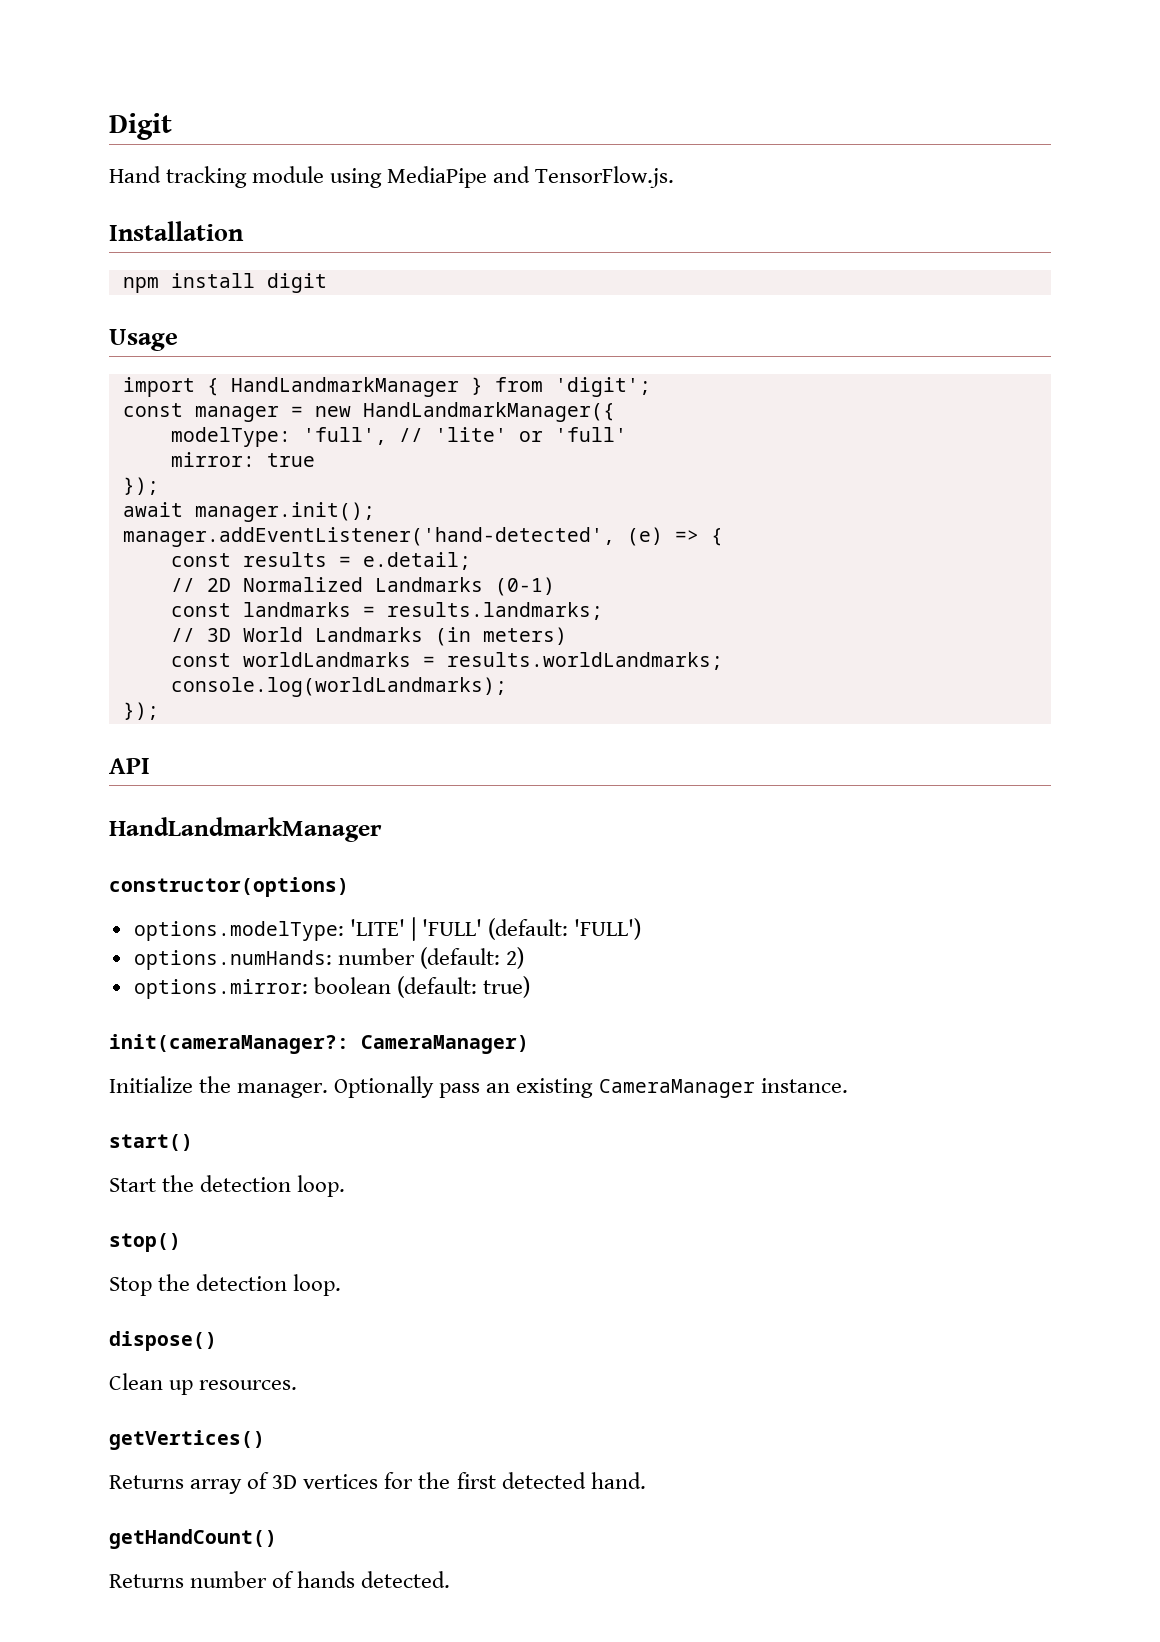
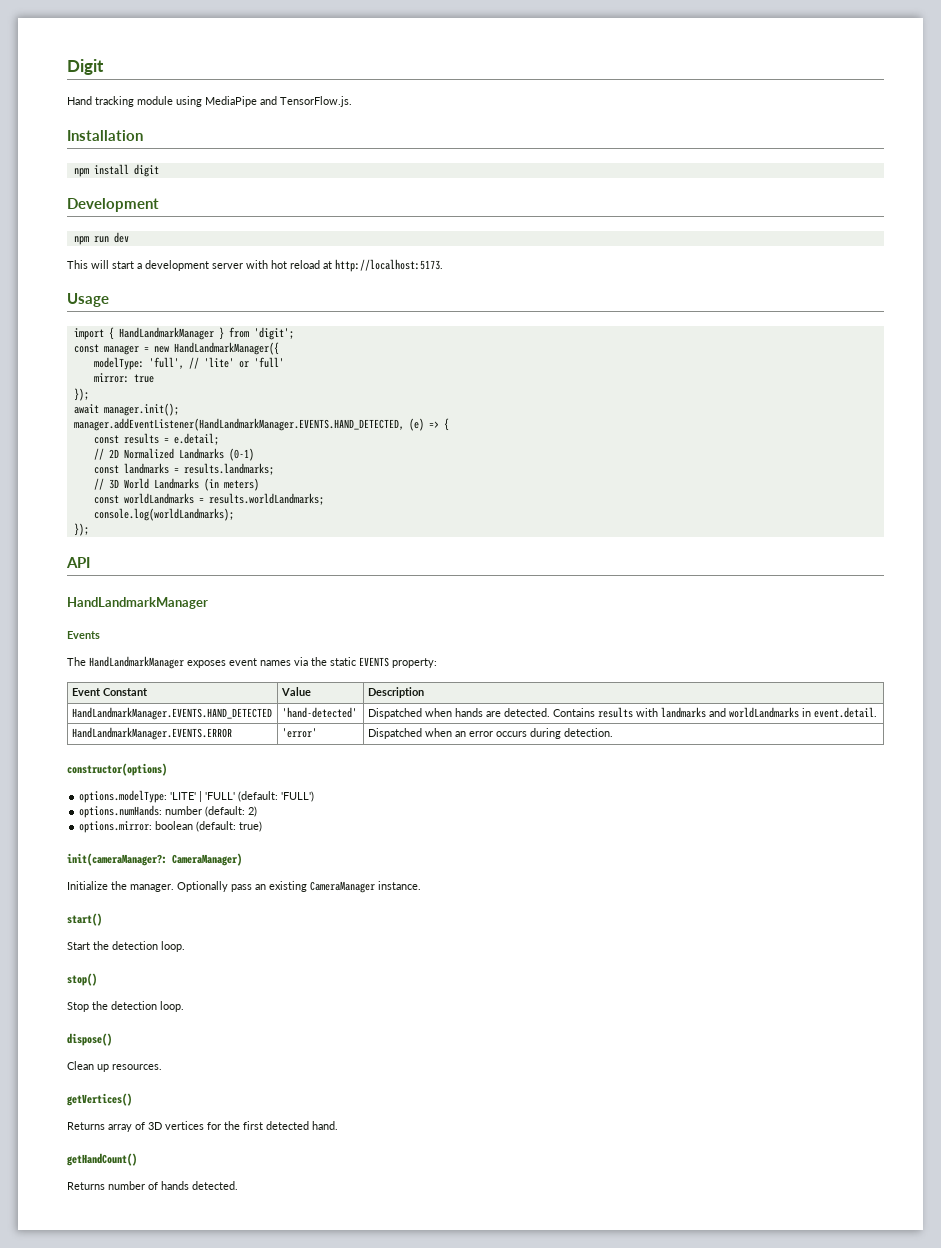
(327, 283) none -> [67,198,159,212] [73,232,129,245] [67,259,443,272] // Development // npm run dev // This will start a development server with hot reload at http://localhost:5173.
[122,527,615,547] manager.addEventListener('hand-detected', -> [73,418,404,431] manager.addEventListener(HandLandmarkManager.EVENTS.HAND_DETECTED,
(382, 829) none -> [67,631,100,639] [67,656,437,669] [72,688,149,696] [281,687,312,696] [368,687,425,698] [72,707,273,720] [282,707,358,718] [368,707,878,719] [72,727,233,740] [282,728,318,738] [368,728,614,739] // Events // The HandLandmarkManager exposes event names via the static EVENTS property: // Event Constant | Value | Description // HandLandmarkManager.EVENTS.HAND_DETECTED | 'hand-detected' | Dispatched when hands are detected. Contains results with landmarks and worldLandmarks in event.detail. // HandLandmarkManager.EVENTS.ERROR | 'error' | Dispatched when an error occurs during detection.

